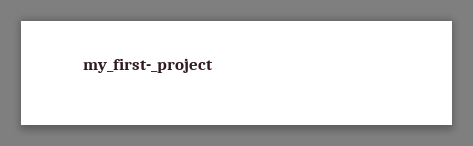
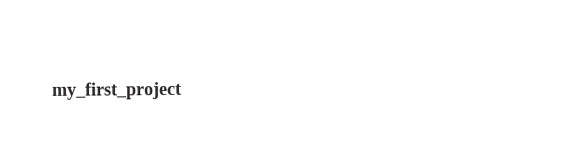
[83,58,213,73] my_first-_project -> [52,81,182,100] my_first_project

